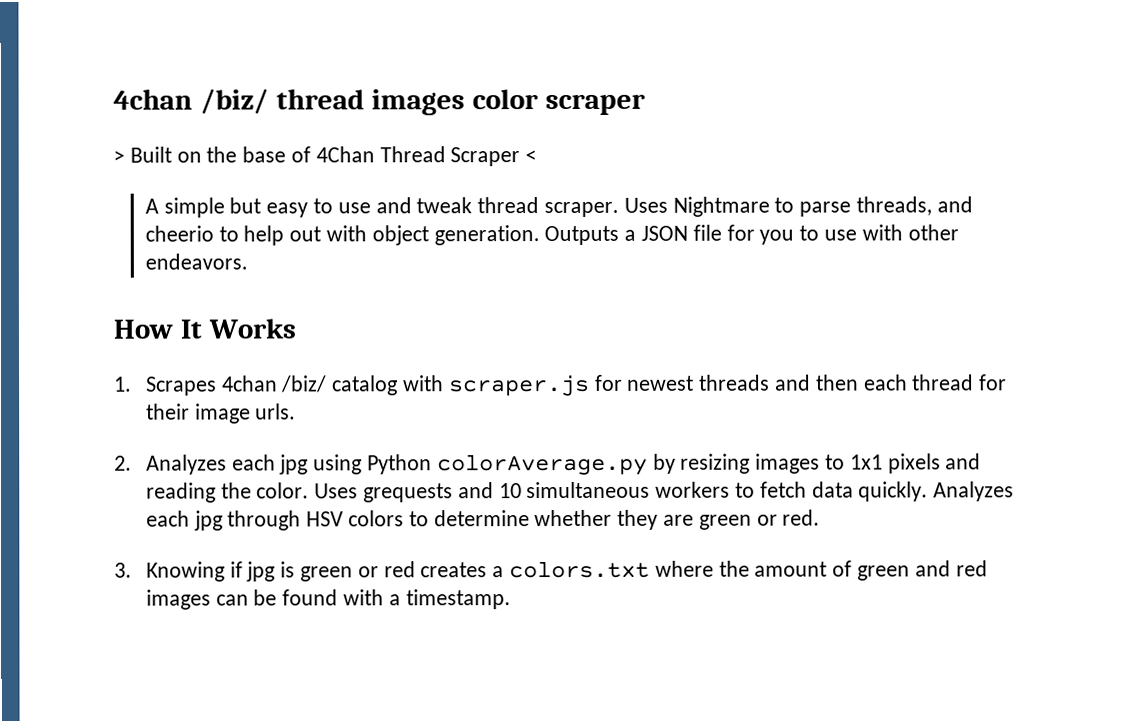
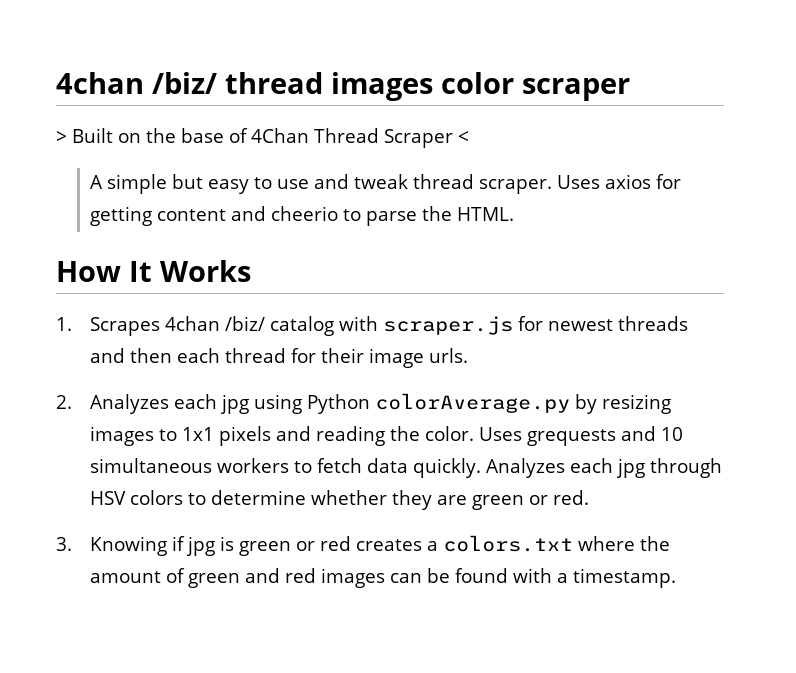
[672,196,973,217] [144,224,959,246] [144,253,248,270] Nightmare to parse threads, and cheerio to help out with object generation. Outputs a JSON file for you to use with other endeavors. -> [605,174,682,189] [90,206,515,226] axios for getting content and cheerio to parse the HTML.

